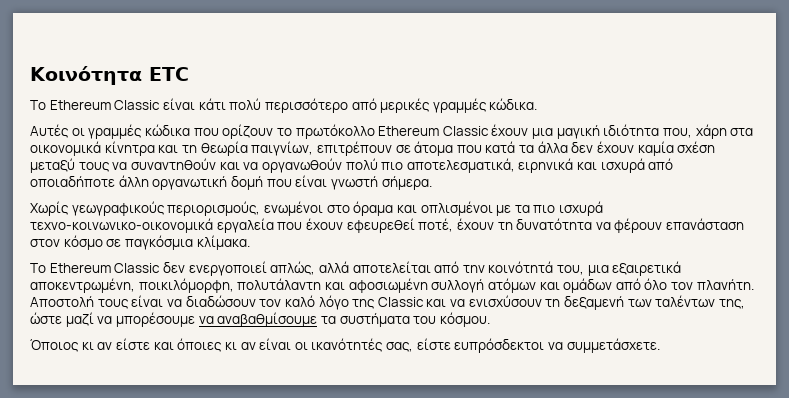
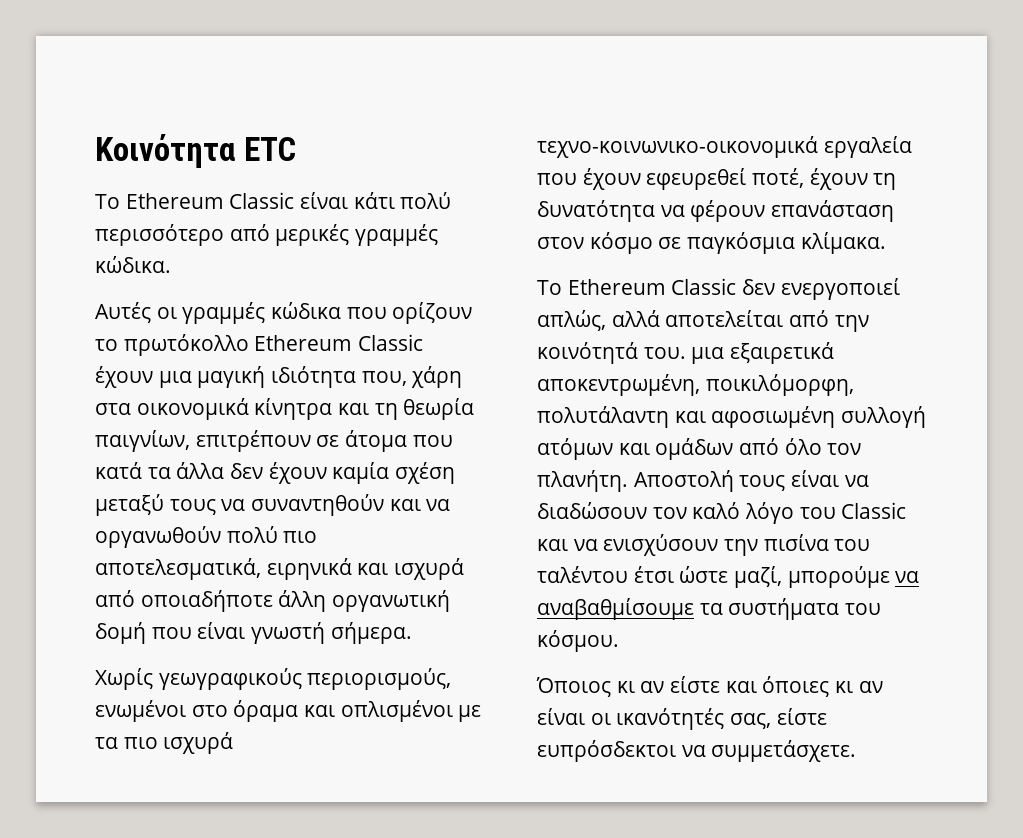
[557,265,585,275] του, -> [643,347,686,359] του.
[352,299,376,309] της -> [799,507,836,519] του
[545,295,745,310] [30,312,195,327] τη δεξαμενή των ταλέντων της, ώστε μαζί να μπορέσουμε -> [724,534,871,556] [537,566,890,588] την πισίνα του ταλέντου έτσι ώστε μαζί, μπορούμε

